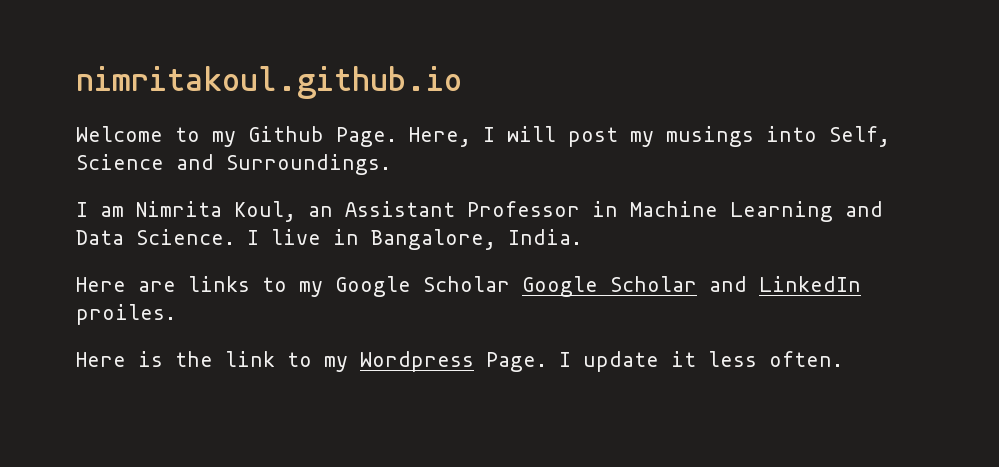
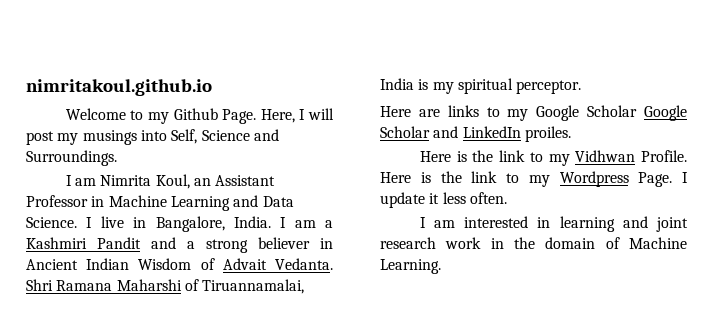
(582, 237) none -> [280,217,333,228] [26,237,333,253] [26,258,333,270] [26,279,305,294] [380,78,582,94] I am a Kashmiri Pandit and a strong believer in Ancient Indian Wisdom of Advait Vedanta. Shri Ramana Maharshi of Tiruannamalai, India is my spiritual perceptor.
(348, 364) none -> [575,150,687,162] [380,171,550,187] Vidhwan Profile. Here is the link to my
(843, 359) none -> [419,216,688,232] [380,237,687,249] [380,259,441,274] // I am interested in learning and joint research work in the domain of Machine Learning.

